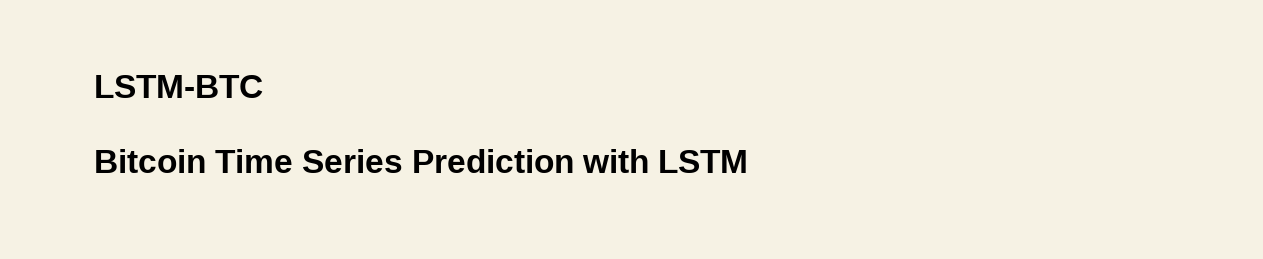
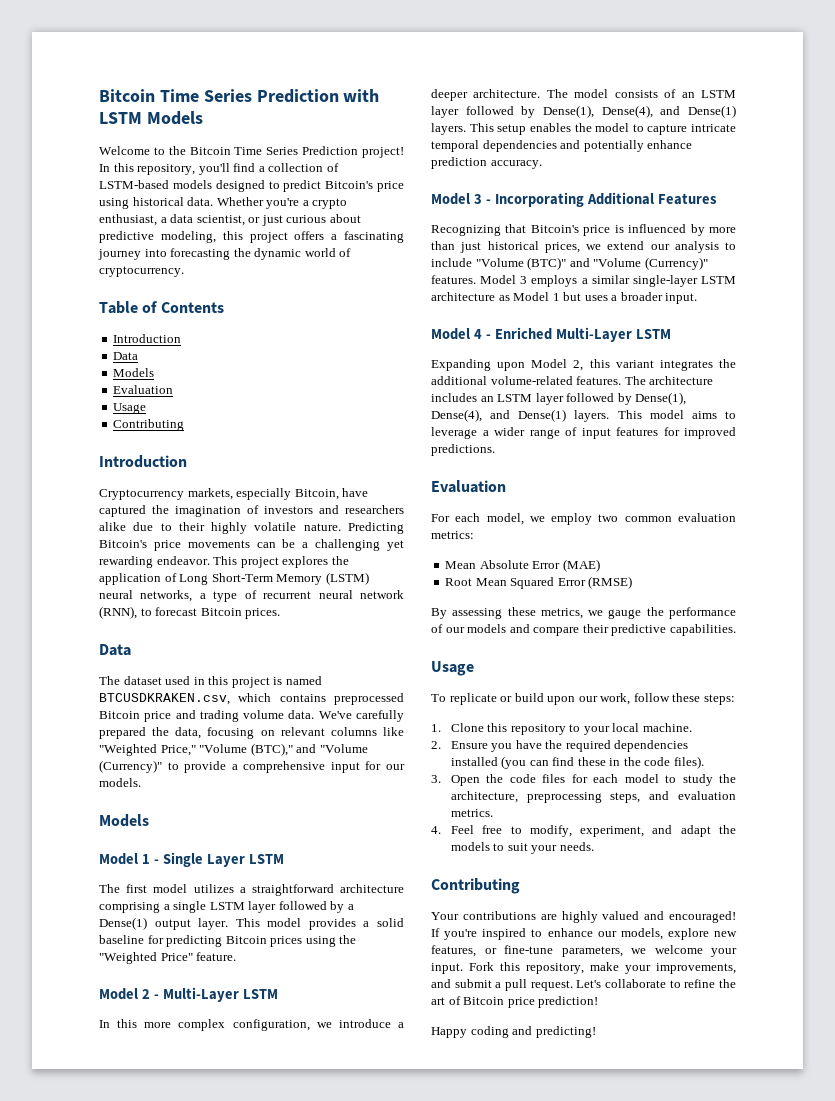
[94,75,263,98] LSTM-BTC // -> (99, 95) none
(749, 161) none -> [146,111,203,125] [99,146,404,158] [99,163,339,175] [99,180,404,192] [99,197,348,209] [99,214,361,226] [99,231,405,243] [98,248,352,260] [99,266,184,277] [99,301,224,314] [113,334,182,343] [113,352,139,360] [113,368,155,377] [113,385,174,394] [113,403,147,414] [113,419,185,431] [99,455,187,468] [99,488,369,500] [99,505,404,517] [99,522,404,534] [99,539,404,551] [99,556,349,568] [99,572,369,585] [99,590,404,602] [99,606,281,619] [99,644,131,656] [99,676,322,688] [99,693,404,705] [99,710,404,722] [99,727,404,739] [99,743,368,756] [99,760,405,773] [99,778,141,787] [99,814,149,827] [99,852,284,867] [99,884,404,896] [99,901,354,913] [99,917,404,930] [99,935,357,947] [99,952,237,964] [99,987,278,1002] [99,1019,405,1031] [431,89,736,101] [431,105,736,118] [431,123,736,135] [431,140,693,152] [431,157,542,169] [431,192,717,207] [431,224,736,236] [431,241,736,253] [431,257,708,270] [431,275,736,287] [431,292,698,304] [431,327,671,342] [431,359,736,371] [431,376,714,385] [431,392,687,405] [431,409,736,422] [431,427,736,439] [431,444,495,456] [431,480,506,493] [431,513,736,525] [431,531,474,539] [445,559,600,572] [445,576,633,589] [431,607,736,619] [431,624,736,636] [431,661,474,676] [431,693,735,705] [431,723,692,735] [431,740,689,752] [450,756,704,769] [431,774,736,786] [450,791,736,803] [450,809,493,817] [431,825,736,837] [450,842,594,854] [431,878,520,894] [431,911,736,923] [431,928,737,940] [431,945,737,957] [431,962,736,974] [431,979,736,991] [431,996,599,1008] [431,1026,596,1038] Models // Welcome to the Bitcoin Time Series Prediction project! In this repository, you'll find a collection of LSTM-based models designed to predict Bitcoin's price using historical data. Whether you're a crypto enthusiast, a data scientist, or just curious about predictive modeling, this project offers a fascinating journey into forecasting the dynamic world of cryptocurrency. // Table of Contents // Introduction // Data // Models // Evaluation // Usage // Contributing // Introduction // Cryptocurrency markets, especially Bitcoin, have captured the imagination of investors and researchers alike due to their highly volatile nature. Predicting Bitcoin's price movements can be a challenging yet rewarding endeavor. This project explores the application of Long Short-Term Memory (LSTM) neural networks, a type of recurrent neural network (RNN), to forecast Bitcoin prices. // Data // The dataset used in this project is named BTCUSDKRAKEN.csv, which contains preprocessed Bitcoin price and trading volume data. We've carefully prepared the data, focusing on relevant columns like "Weighted Price," "Volume (BTC)," and "Volume (Currency)" to provide a comprehensive input for our models. // Models // Model 1 - Single Layer LSTM // The first model utilizes a straightforward architecture comprising a single LSTM layer followed by a Dense(1) output layer. This model provides a solid baseline for predicting Bitcoin prices using the "Weighted Price" feature. // Model 2 - Multi-Layer LSTM // In this more complex configuration, we introduce a deeper architecture. The model consists of an LSTM layer followed by Dense(1), Dense(4), and Dense(1) layers. This setup enables the model to capture intricate temporal dependencies and potentially enhance prediction accuracy. // Model 3 - Incorporating Additional Features // Recognizing that Bitcoin's price is influenced by more than just historical prices, we extend our analysis to include "Volume (BTC)" and "Volume (Currency)" features. Model 3 employs a similar single-layer LSTM architecture as Model 1 but uses a broader input. // Model 4 - Enriched Multi-Layer LSTM // Expanding upon Model 2, this variant integrates the additional volume-related features. The architecture includes an LSTM layer followed by Dense(1), Dense(4), and Dense(1) layers. This model aims to leverage a wider range of input features for improved predictions. // Evaluation // For each model, we employ two common evaluation metrics: // Mean Absolute Error (MAE) // Root Mean Squared Error (RMSE) // By assessing these metrics, we gauge the performance of our models and compare their predictive capabilities. // Usage // To replicate or build upon our work, follow these steps: // 1. Clone this repository to your local machine. // 2. Ensure you have the required dependencies installed (you can find these in the code files). // 3. Open the code files for each model to study the architecture, preprocessing steps, and evaluation metrics. // 4. Feel free to modify, experiment, and adapt the models to suit your needs. // Contributing // Your contributions are highly valued and encouraged! If you're inspired to enhance our models, explore new features, or fine-tune parameters, we welcome your input. Fork this repository, make your improvements, and submit a pull request. Let's collaborate to refine the art of Bitcoin price prediction! // Happy coding and predicting!

